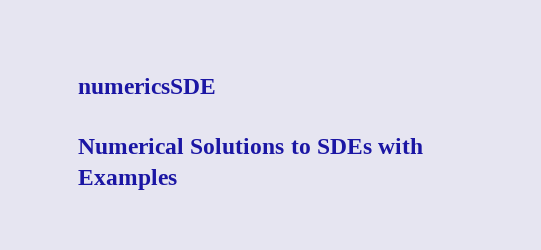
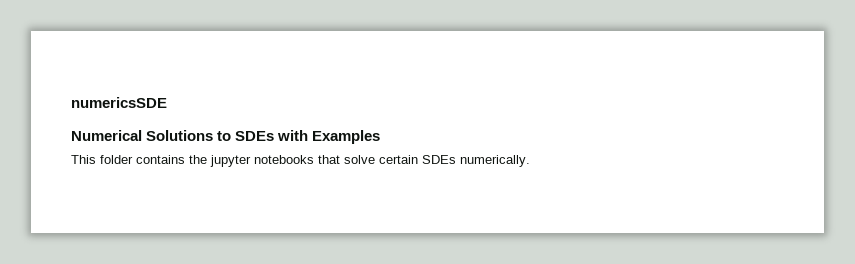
(177, 179) none -> [71,155,530,167] // This folder contains the jupyter notebooks that solve certain SDEs numerically.

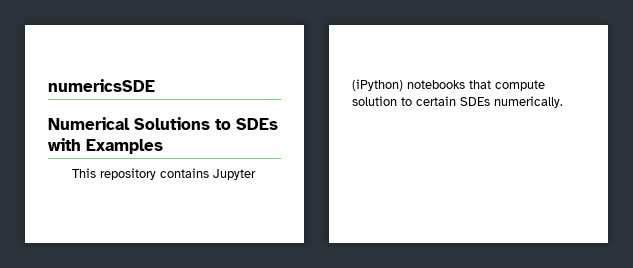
[100,155,375,167] folder contains the jupyter notebooks that solve -> [99,168,256,180] [352,79,545,91] [352,96,412,106] repository contains Jupyter (iPython) notebooks that compute solution to

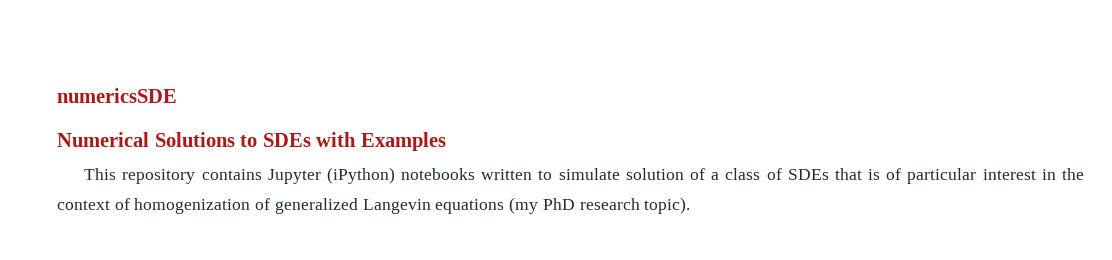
[469,80,545,91] [352,96,563,108] that compute solution to certain SDEs numerically. -> [481,168,1085,184] [57,197,691,214] written to simulate solution of a class of SDEs that is of particular interest in the context of homogenization of generalized Langevin equations (my PhD research topic).

